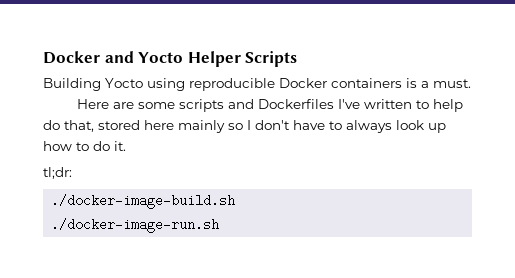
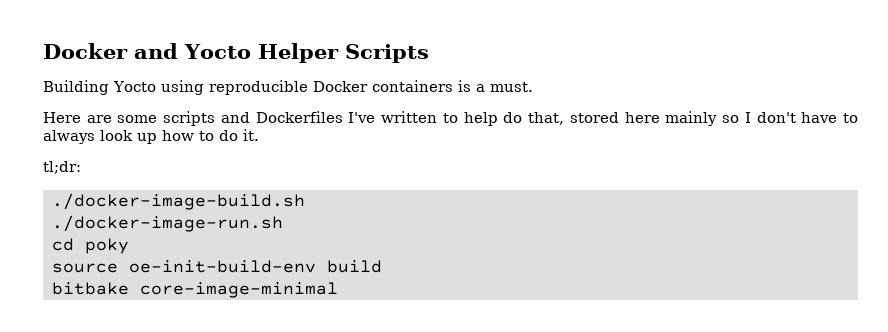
(220, 225) none -> [51,238,129,254] [51,260,382,273] [51,282,338,298] // cd poky // source oe-init-build-env build // bitbake core-image-minimal

